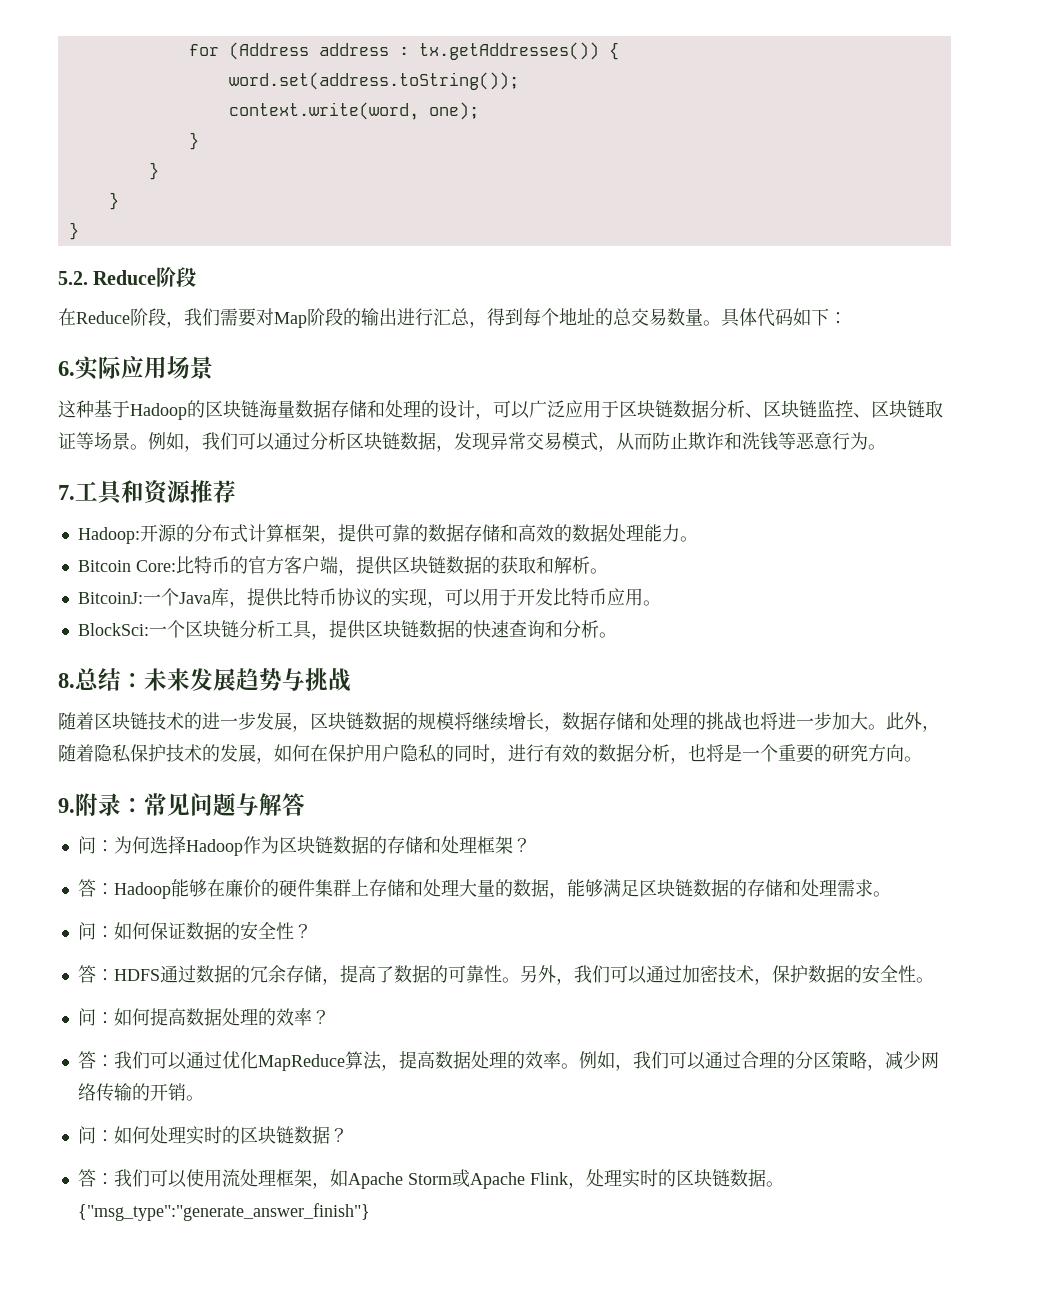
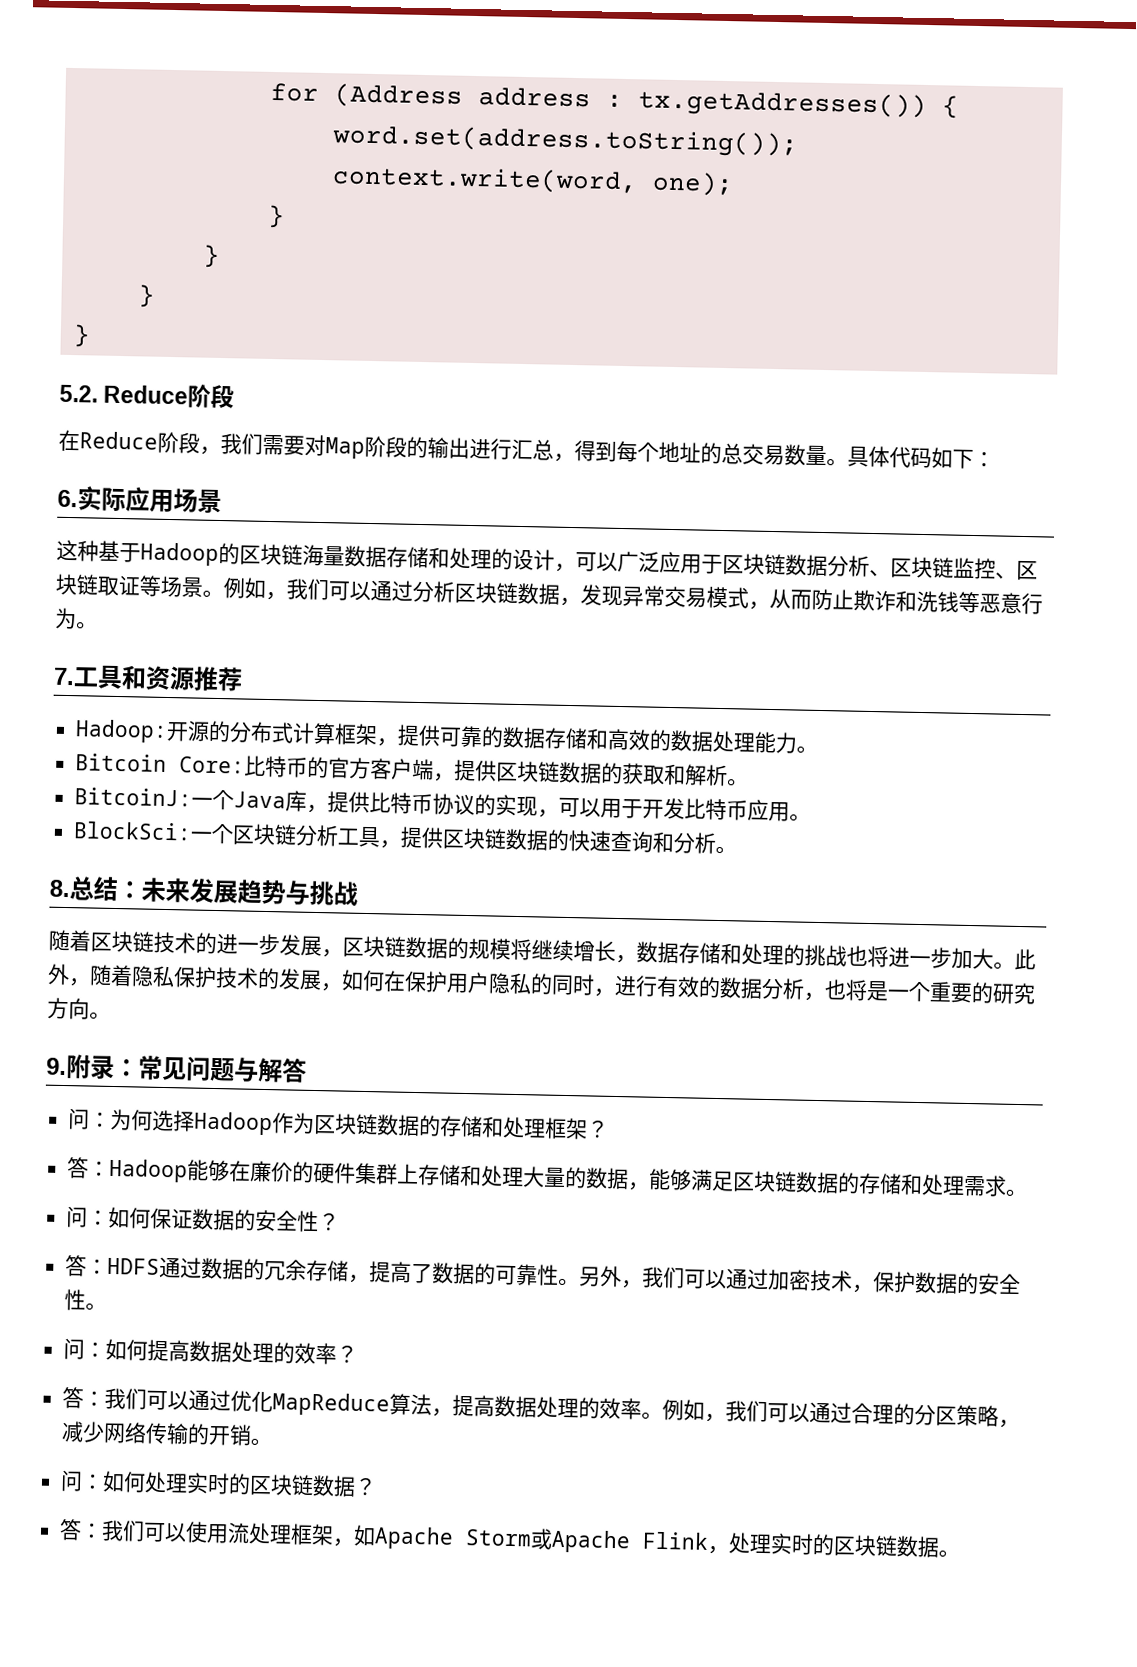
[77,1203,370,1221] {"msg_type":"generate_answer_finish"} -> (961, 1553) none

